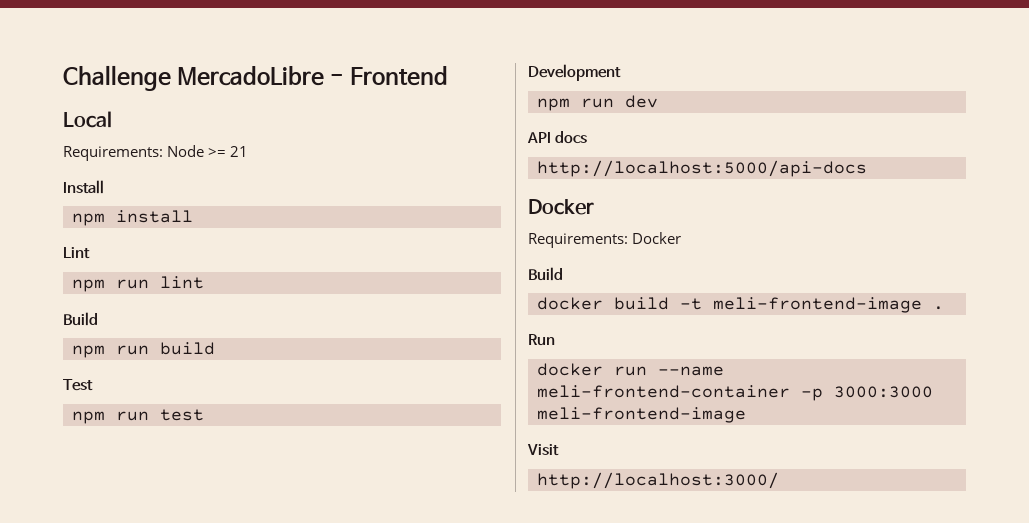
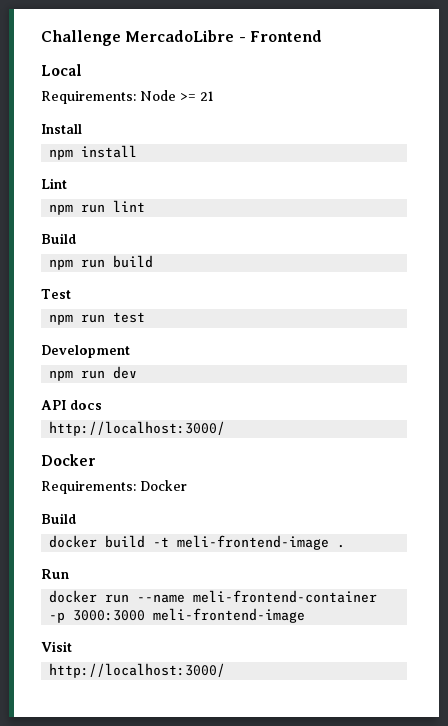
[537,160,867,177] http://localhost:5000/api-docs -> [49,421,226,436] http://localhost:3000/

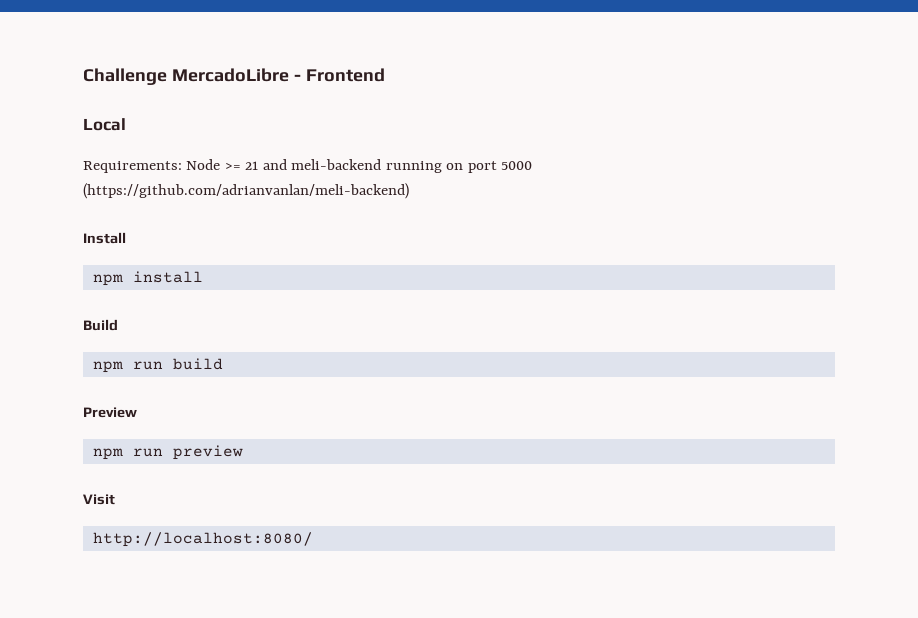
(214, 96) none -> [262,159,533,173] [83,183,409,199] and meli-backend running on port 5000 (https://github.com/adrianvanlan/meli-backend)
[41,178,67,189] [49,200,146,215] // Lint // npm run lint -> (203, 277) none
[41,289,71,299] [49,312,146,325] [41,345,130,358] [49,366,138,381] [41,400,102,410] [49,421,226,436] [41,454,96,466] [41,480,187,494] [41,513,76,524] [49,535,346,550] [41,569,69,579] [49,590,378,603] [49,608,306,623] Test // npm run test // Development // npm run dev // API docs // http://localhost:3000/ // Docker // Requirements: Docker // Build // docker build -t meli-frontend-image . // Run // docker run --name meli-frontend-container -p 3000:3000 meli-frontend-image -> [83,407,137,418] [92,445,243,460] Preview // npm run preview
[49,663,226,678] http://localhost:3000/ -> [92,532,313,547] http://localhost:8080/

